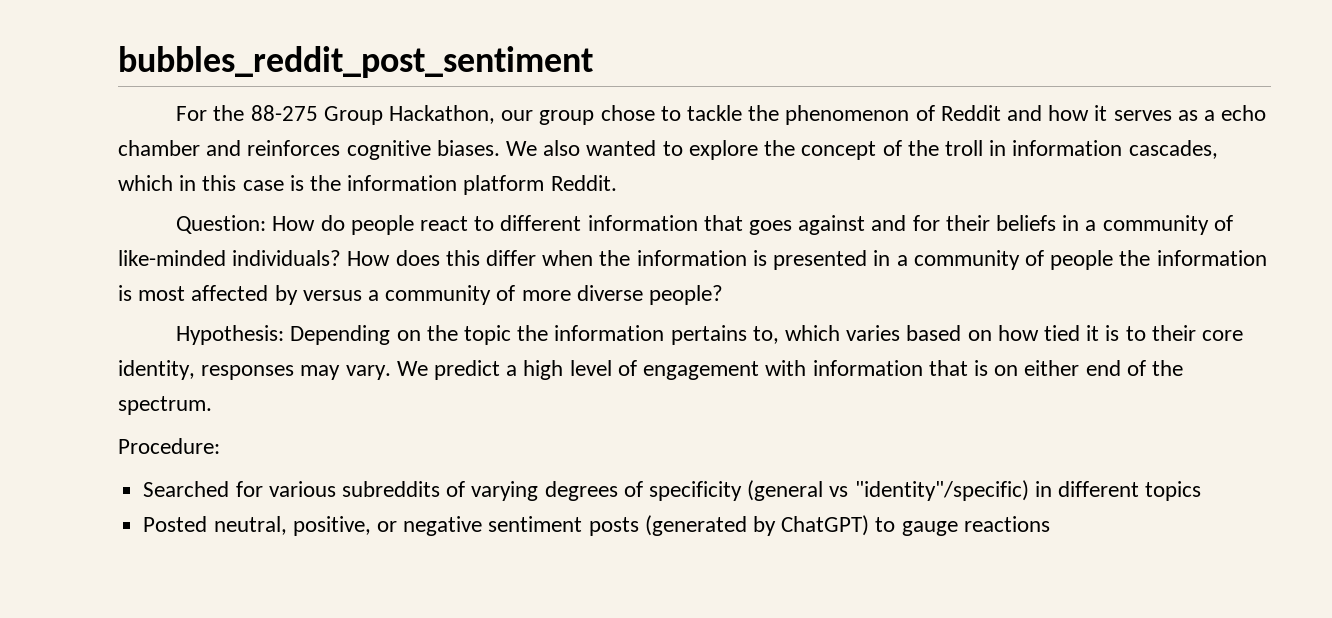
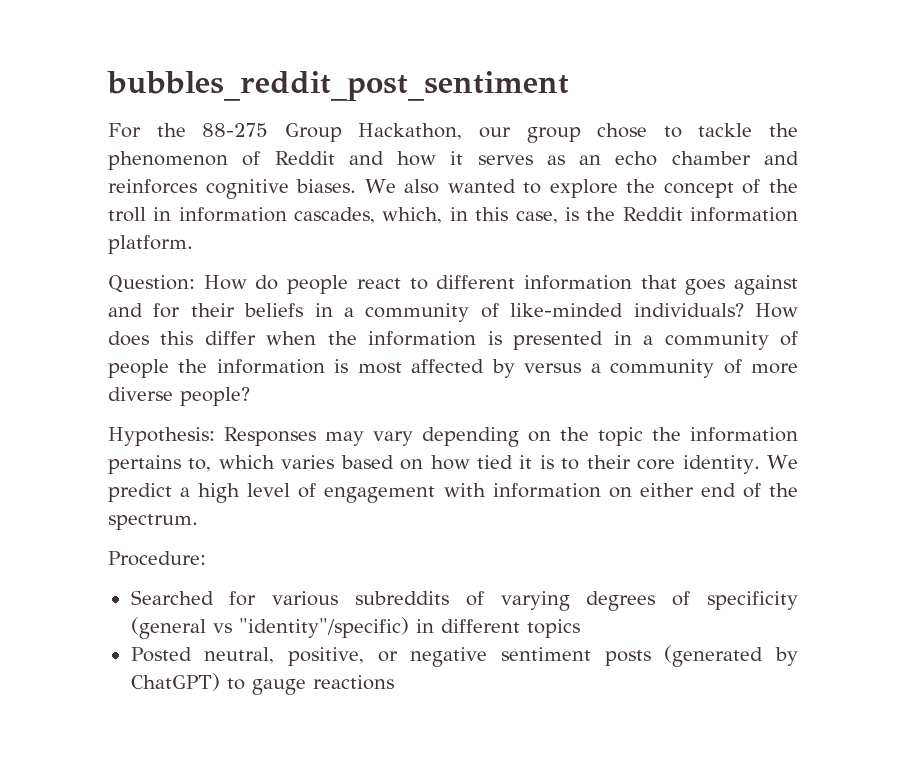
[1204,110,1216,121] a -> [579,155,602,165] an
[118,175,173,191] which -> [382,207,443,224] which,
[242,180,284,191] case -> [515,211,558,224] case,
[347,175,617,195] information platform Reddit. -> [622,207,799,222] [108,235,193,254] Reddit information platform.
[290,325,391,345] Depending -> [224,427,519,447] Responses may vary depending
[118,360,391,380] identity, responses may vary. -> [682,455,760,474] identity.
[928,360,988,376] that is -> (601, 490) none

